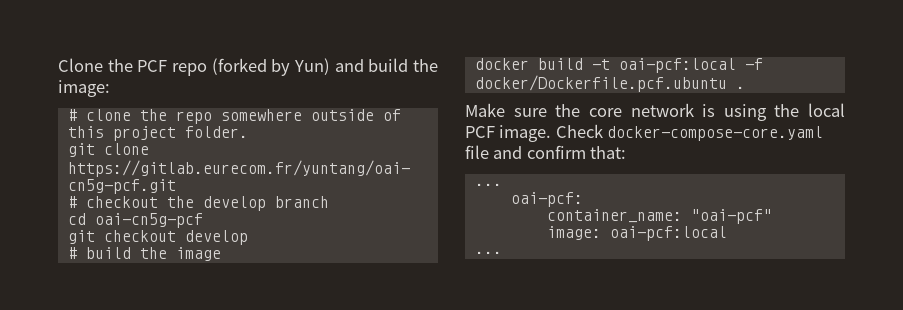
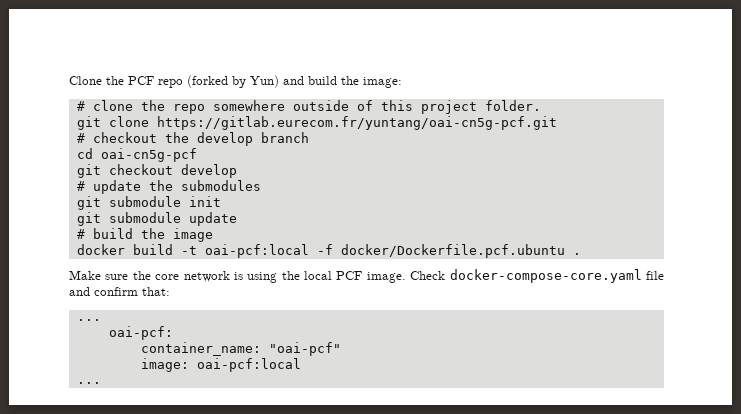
(248, 237) none -> [76,180,261,194] [76,196,221,210] [76,212,237,226] // # update the submodules // git submodule init // git submodule update

